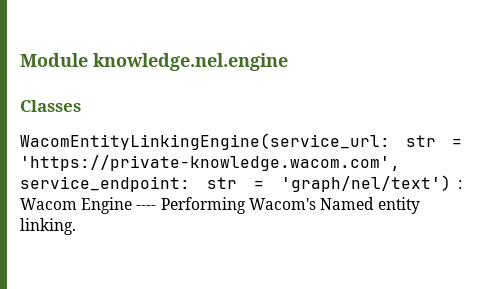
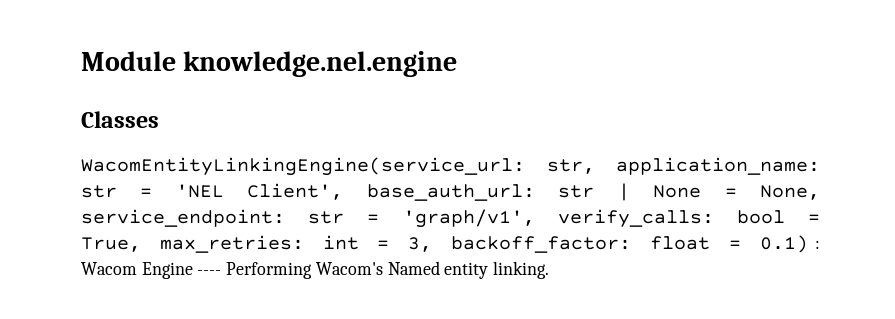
[406,135,462,147] [20,155,400,171] [20,175,451,192] str = 'https://private-knowledge.wacom.com', service_endpoint: str = 'graph/nel/text') -> [546,157,820,175] [81,183,821,201] [81,209,820,228] [81,235,808,253] str, application_name: str = 'NEL Client', base_auth_url: str | None = None, service_endpoint: str = 'graph/v1', verify_calls: bool = True, max_retries: int = 3, backoff_factor: float = 0.1)

